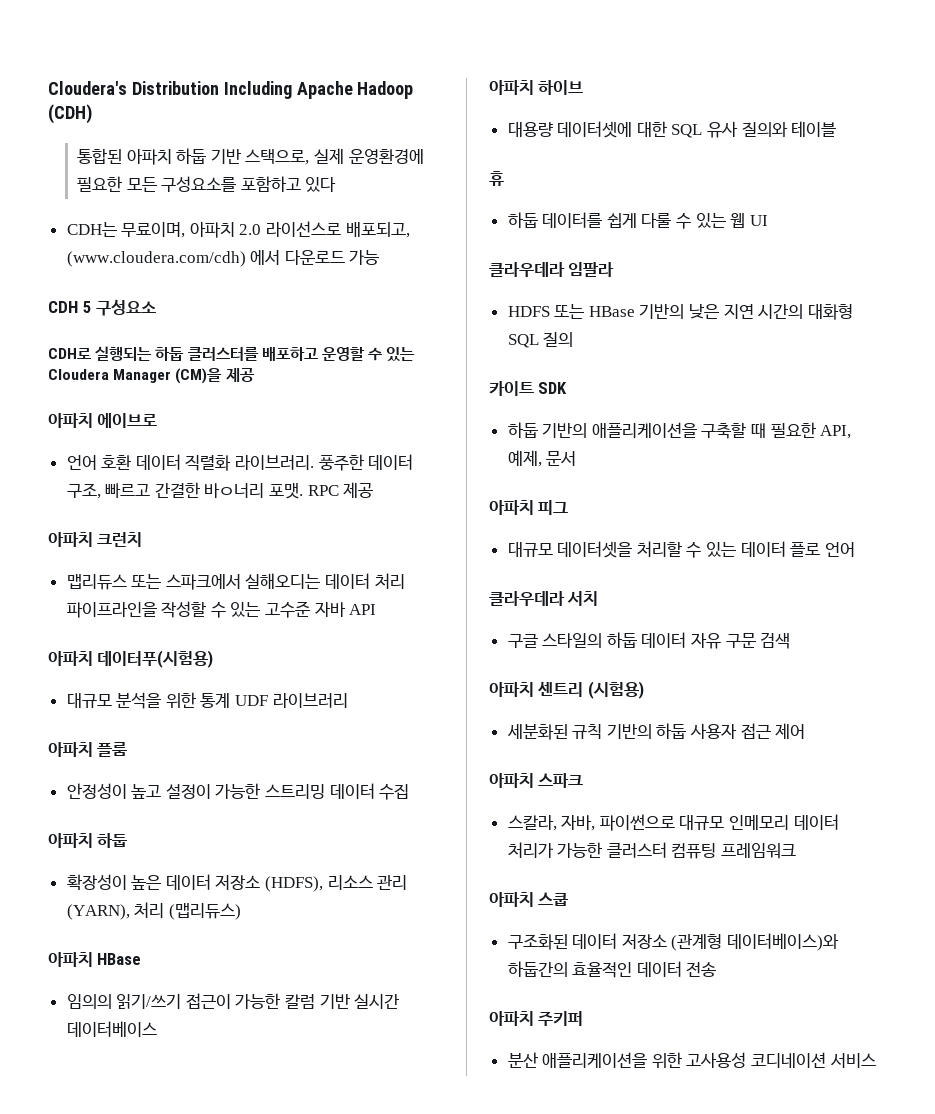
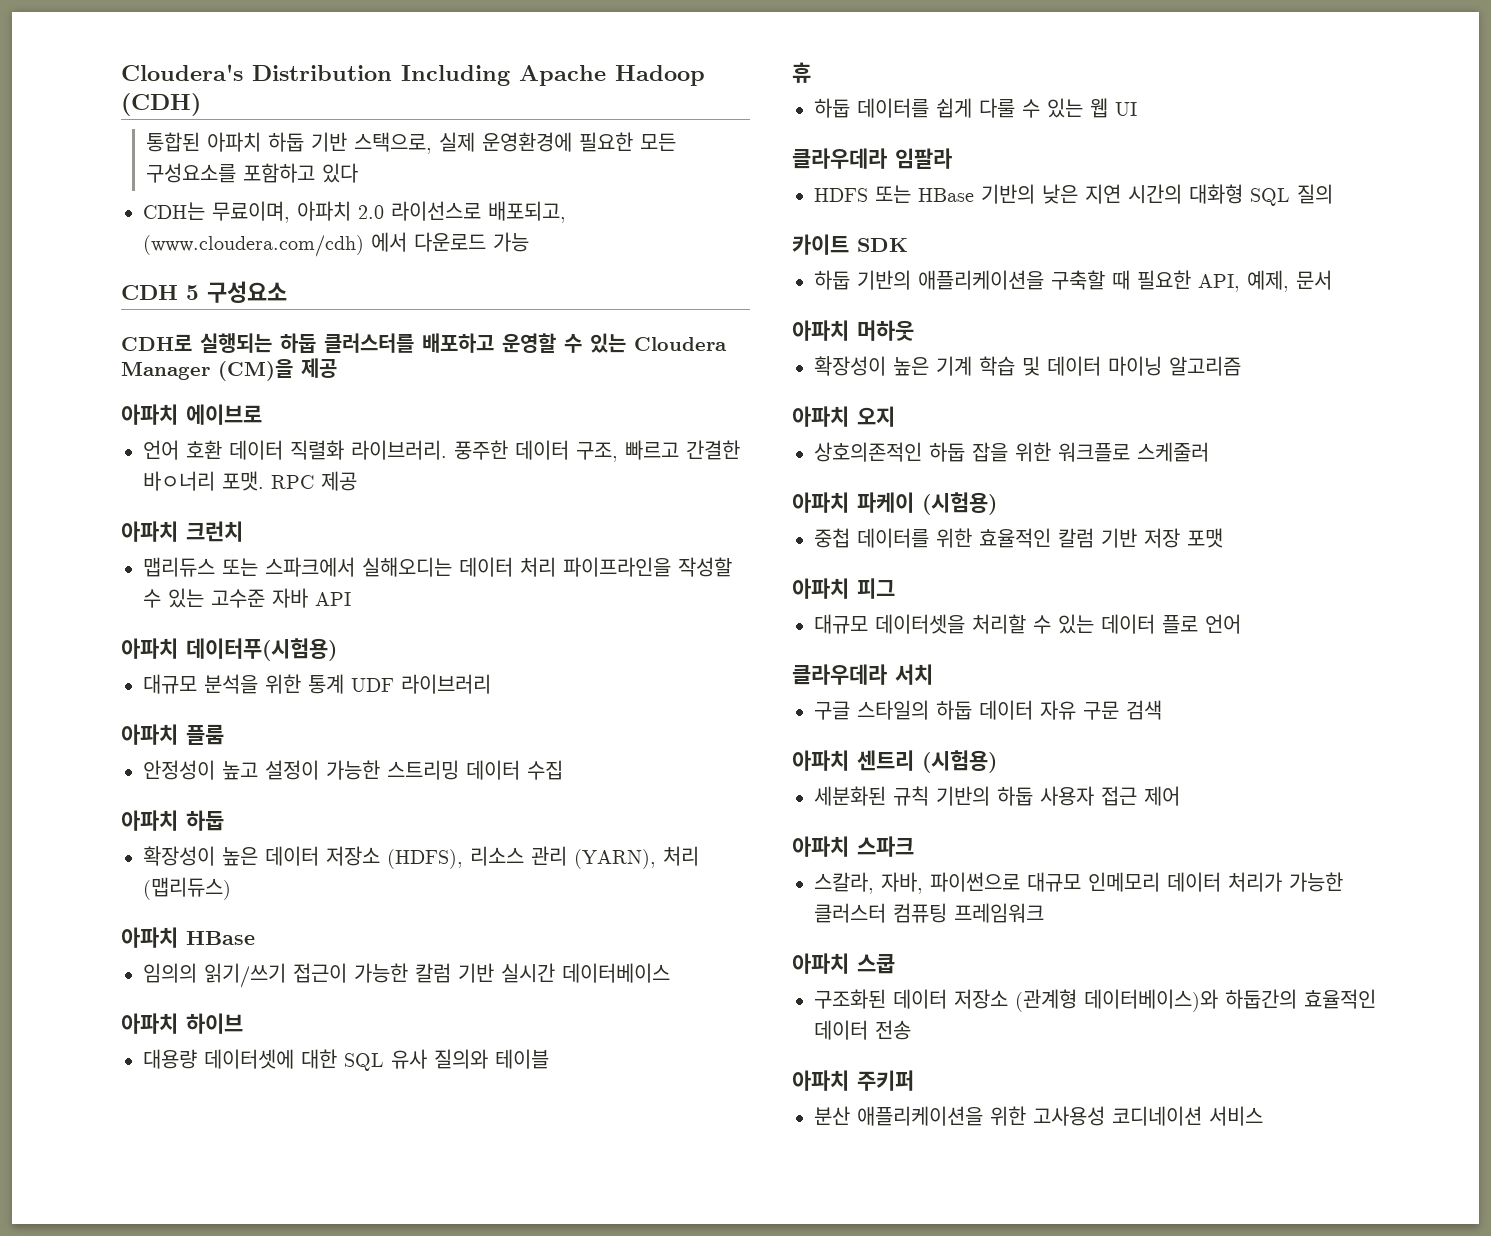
(577, 458) none -> [792,320,914,341] [814,356,1241,376] [792,406,895,427] [814,442,1209,462] [792,492,997,515] [814,528,1223,548] // 아파치 머하웃 // 확장성이 높은 기계 학습 및 데이터 마이닝 알고리즘 // 아파치 오지 // 상호의존적인 하둡 잡을 위한 워크플로 스케줄러 // 아파치 파케이 (시험용) // 중첩 데이터를 위한 효율적인 칼럼 기반 저장 포맷

